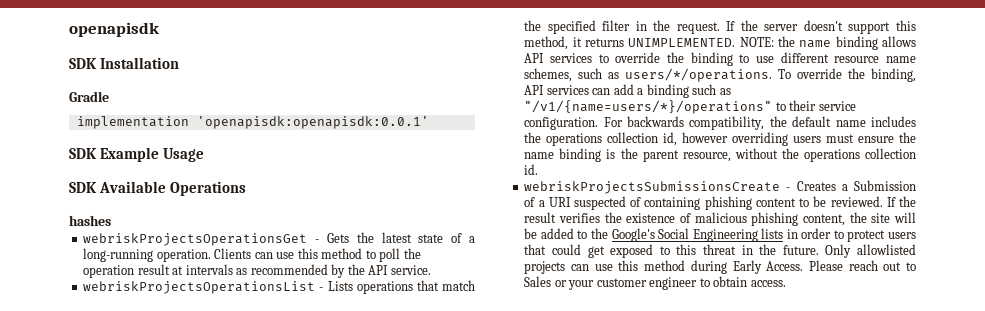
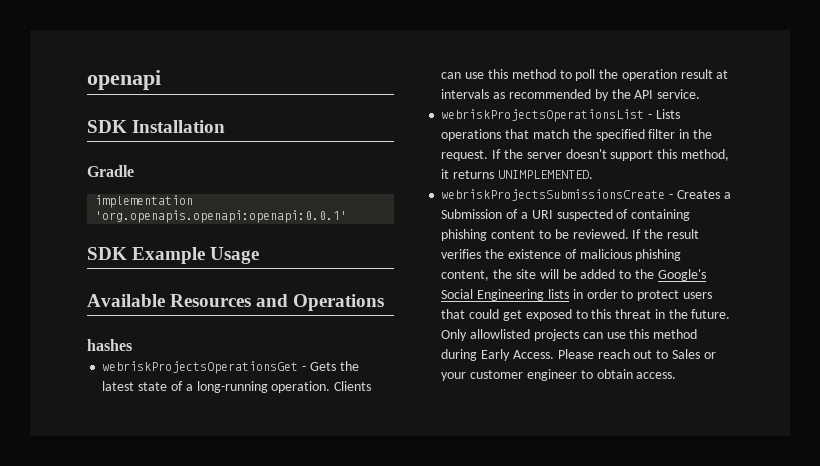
[69,22,160,37] openapisdk -> [87,70,161,90] openapi
[196,116,429,129] 'openapisdk:openapisdk:0.0.1' -> [95,210,348,223] 'org.openapis.openapi:openapi:0.0.1'
[69,181,167,193] SDK Available -> [87,294,289,307] Available Resources and
[739,36,916,50] [524,52,917,66] [524,68,916,82] [524,84,731,98] [524,100,856,114] [524,116,916,130] [524,132,917,146] [524,148,916,162] [524,164,539,175] NOTE: the name binding allows API services to override the binding to use different resource name schemes, such as users/*/operations. To override the binding, API services can add a binding such as "/v1/{name=users/*}/operations" to their service configuration. For backwards compatibility, the default name includes the operations collection id, however overriding users must ensure the name binding is the parent resource, without the operations collection id. -> (593, 174) none

